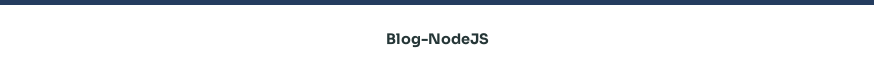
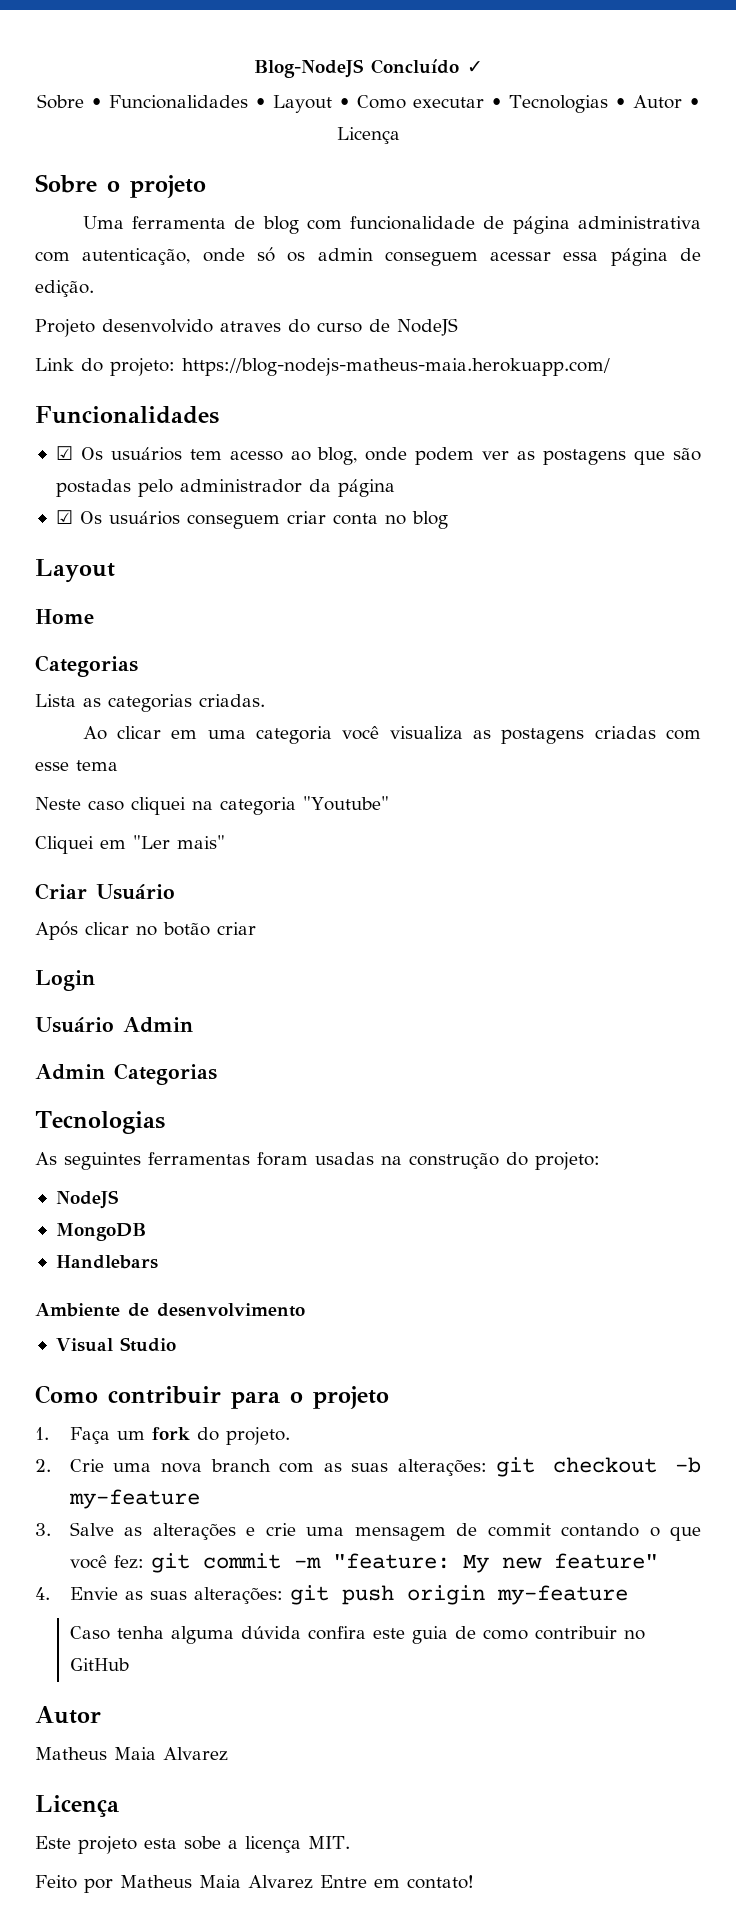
(489, 40) none -> [370,59,483,74] [36,94,700,113] [336,127,400,144] [35,174,206,198] [82,216,701,234] [35,247,701,266] [35,280,94,297] [35,318,458,337] [35,358,610,376] [35,406,219,424] [55,446,701,465] [55,479,395,497] [55,510,448,529] [35,559,115,583] [35,609,94,624] [35,655,138,677] [35,694,265,712] [82,726,701,744] [35,760,118,771] [35,796,389,815] [35,835,225,854] [35,883,175,900] [35,921,256,940] [35,970,95,991] [35,1017,193,1033] [35,1063,217,1085] [35,1111,165,1134] [35,1152,600,1170] [55,1190,119,1209] [55,1223,146,1241] [55,1255,158,1269] [35,1303,305,1317] [55,1337,176,1352] [35,1385,389,1409] [35,1427,290,1445] [35,1457,701,1477] [68,1489,200,1509] [35,1522,702,1541] [69,1553,658,1573] [35,1585,628,1605] [69,1626,645,1644] [69,1658,129,1671] [35,1706,101,1724] [35,1747,228,1761] [35,1795,119,1817] [35,1836,350,1854] [35,1875,474,1893] Concluído ✓ // Sobre • Funcionalidades • Layout • Como executar • Tecnologias • Autor • Licença // Sobre o projeto // Uma ferramenta de blog com funcionalidade de página administrativa com autenticação, onde só os admin conseguem acessar essa página de edição. // Projeto desenvolvido atraves do curso de NodeJS // Link do projeto: https://blog-nodejs-matheus-maia.herokuapp.com/ // Funcionalidades // ☑ Os usuários tem acesso ao blog, onde podem ver as postagens que são postadas pelo administrador da página // ☑ Os usuários conseguem criar conta no blog // Layout // Home // Categorias // Lista as categorias criadas. // Ao clicar em uma categoria você visualiza as postagens criadas com esse tema // Neste caso cliquei na categoria "Youtube" // Cliquei em "Ler mais" // Criar Usuário // Após clicar no botão criar // Login // Usuário Admin // Admin Categorias // Tecnologias // As seguintes ferramentas foram usadas na construção do projeto: // NodeJS // MongoDB // Handlebars // Ambiente de desenvolvimento // Visual Studio // Como contribuir para o projeto // 1. Faça um fork do projeto. // 2. Crie uma nova branch com as suas alterações: git checkout -b my-feature // 3. Salve as alterações e crie uma mensagem de commit contando o que você fez: git commit -m "feature: My new feature" // 4. Envie as suas alterações: git push origin my-feature // Caso tenha alguma dúvida confira este guia de como contribuir no GitHub // Autor // Matheus Maia Alvarez // Licença // Este projeto esta sobe a licença MIT. // Feito por Matheus Maia Alvarez Entre em contato!

